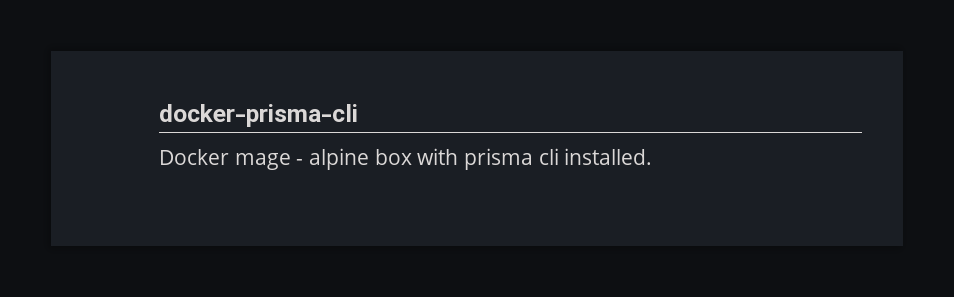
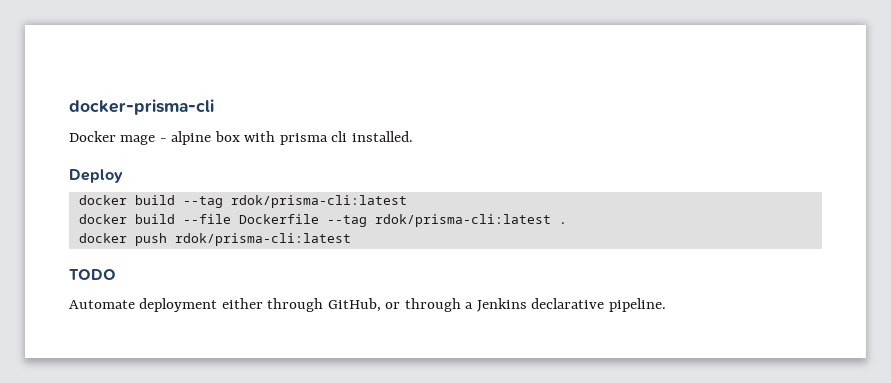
(653, 156) none -> [69,169,123,183] [78,195,407,208] [78,214,567,227] [78,233,351,246] [69,269,116,280] [69,298,666,312] // Deploy // docker build --tag rdok/prisma-cli:latest // docker build --file Dockerfile --tag rdok/prisma-cli:latest . // docker push rdok/prisma-cli:latest // TODO // Automate deployment either through GitHub, or through a Jenkins declarative pipeline.

